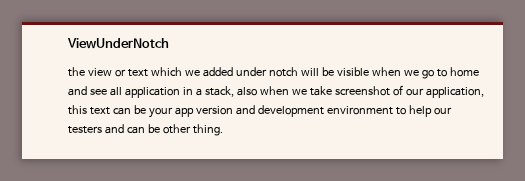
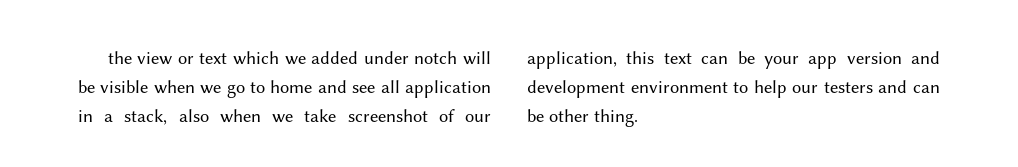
[67,38,169,49] ViewUnderNotch // -> (107, 57) none

